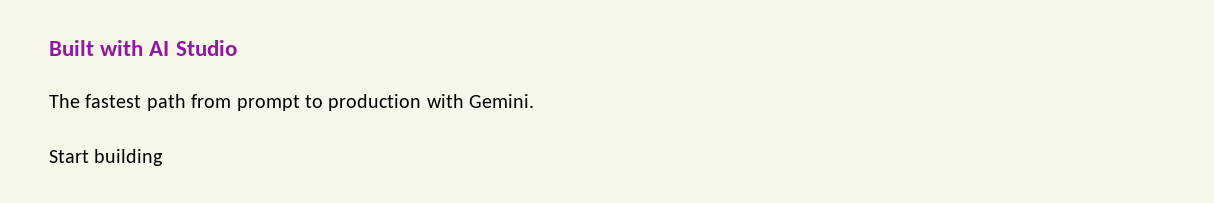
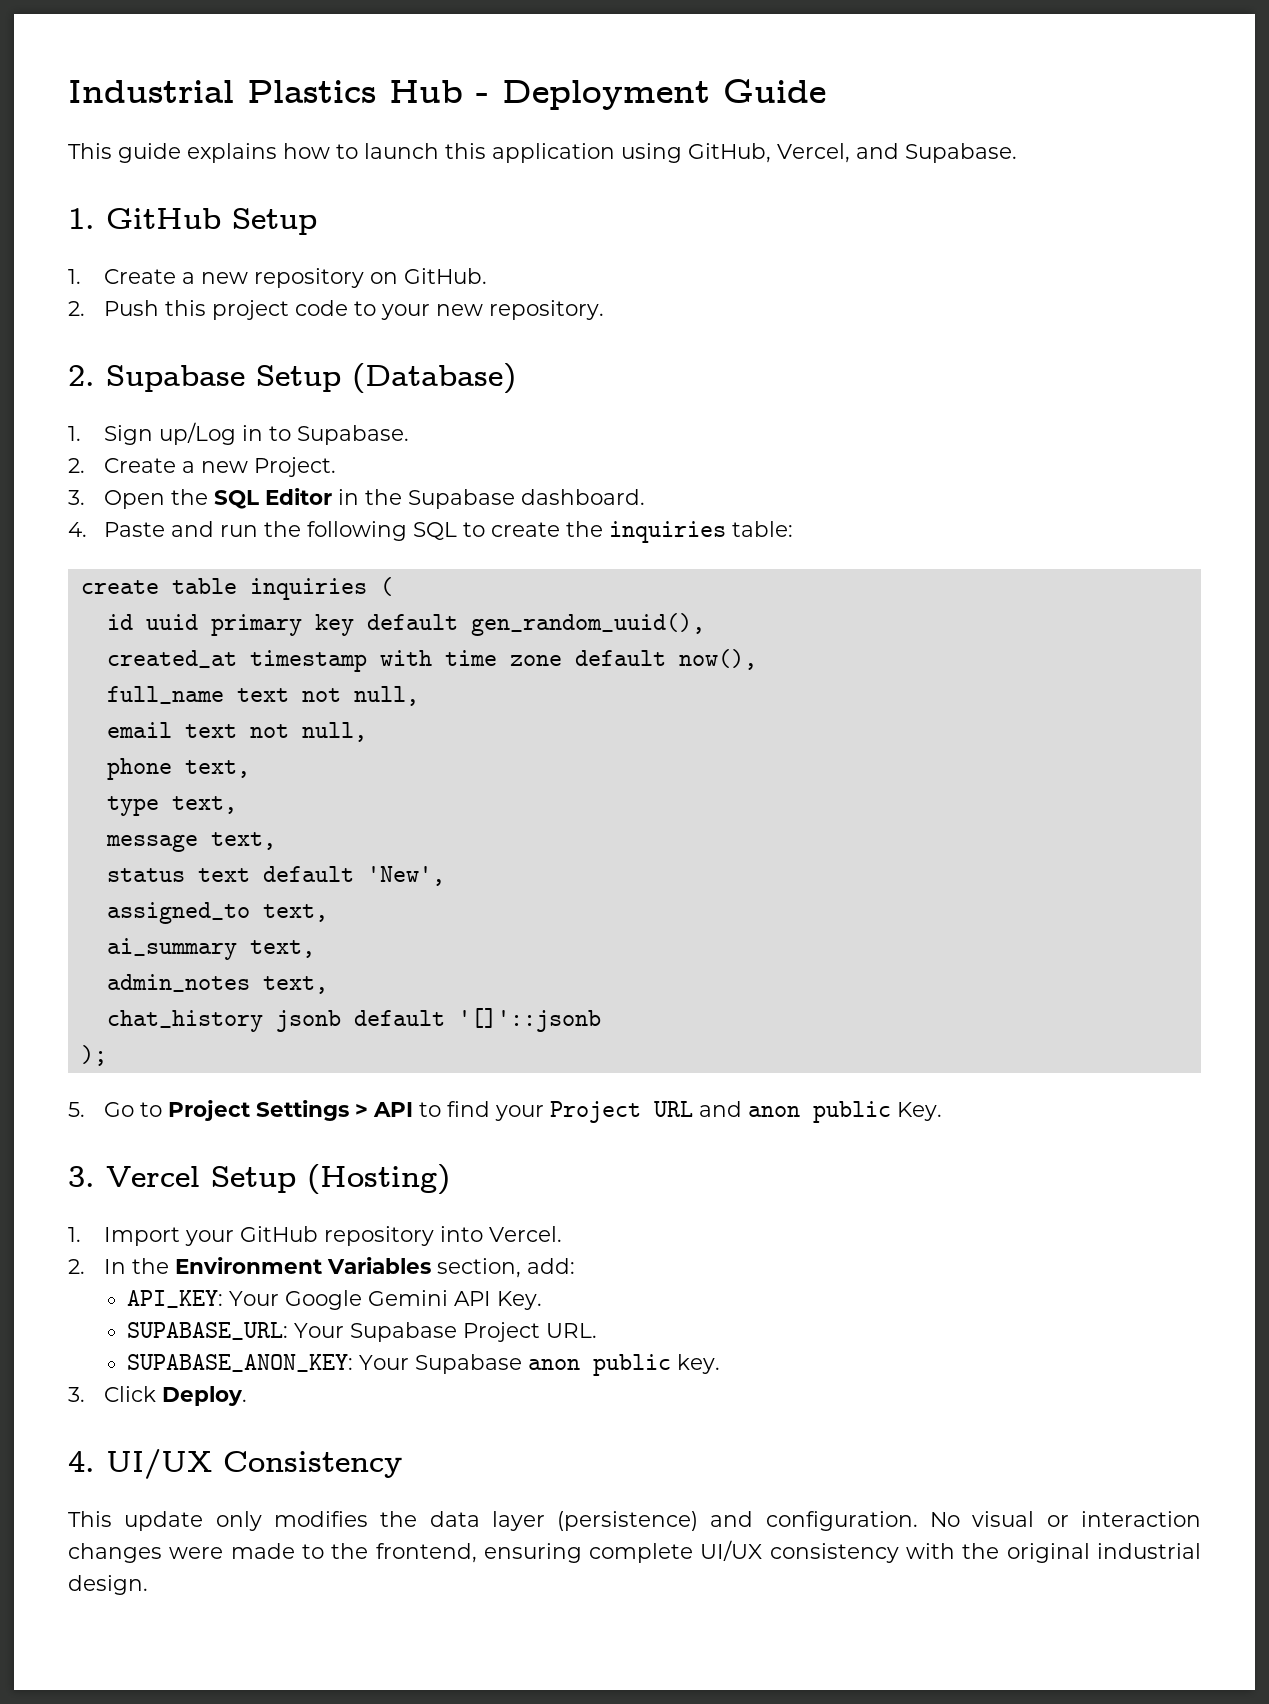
[49,40,237,56] [49,94,535,111] [49,149,164,166] Built with AI Studio // The fastest path from prompt to production with Gemini. // Start building -> [68,79,826,110] [68,143,1017,163] [68,208,317,235] [68,268,487,288] [68,300,604,320] [68,363,516,394] [68,422,409,445] [68,457,336,477] [68,488,645,509] [68,521,793,543] [80,577,393,600] [106,613,705,636] [106,649,757,672] [106,686,419,706] [106,722,367,742] [106,758,250,780] [106,796,237,816] [105,832,276,852] [106,866,445,886] [106,902,328,924] [106,938,315,960] [106,974,328,994] [106,1008,601,1032] [80,1045,107,1066] [68,1100,942,1123] [68,1164,450,1195] [68,1226,562,1246] [68,1257,575,1278] [127,1290,543,1310] [127,1322,598,1342] [127,1354,721,1376] [68,1386,247,1406] [68,1449,402,1479] [68,1511,1201,1531] [68,1540,1201,1563] [68,1575,148,1595] Industrial Plastics Hub - Deployment Guide // This guide explains how to launch this application using GitHub, Vercel, and Supabase. // 1. GitHub Setup // 1. Create a new repository on GitHub. // 2. Push this project code to your new repository. // 2. Supabase Setup (Database) // 1. Sign up/Log in to Supabase. // 2. Create a new Project. // 3. Open the SQL Editor in the Supabase dashboard. // 4. Paste and run the following SQL to create the inquiries table: // create table inquiries ( // id uuid primary key default gen_random_uuid(), // created_at timestamp with time zone default now(), // full_name text not null, // email text not null, // phone text, // type text, // message text, // status text default 'New', // assigned_to text, // ai_summary text, // admin_notes text, // chat_history jsonb default '[]'::jsonb // ); // 5. Go to Project Settings > API to find your Project URL and anon public Key. // 3. Vercel Setup (Hosting) // 1. Import your GitHub repository into Vercel. // 2. In the Environment Variables section, add: // API_KEY: Your Google Gemini API Key. // SUPABASE_URL: Your Supabase Project URL. // SUPABASE_ANON_KEY: Your Supabase anon public key. // 3. Click Deploy. // 4. UI/UX Consistency // This update only modifies the data layer (persistence) and configuration. No visual or interaction changes were made to the frontend, ensuring complete UI/UX consistency with the original industrial design.

